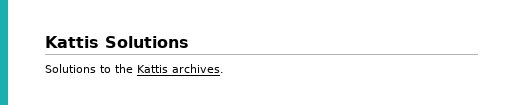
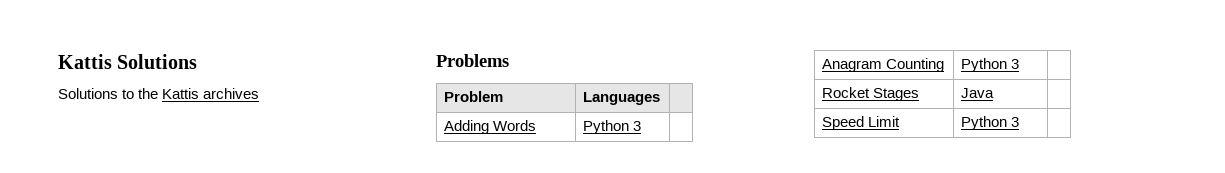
[172,64,224,73] archives. -> [203,88,260,99] [436,54,509,67] [443,91,503,102] [582,92,660,105] [443,120,536,134] [582,120,641,134] [821,58,944,72] [960,58,1019,72] [821,87,919,101] [960,88,994,98] [821,116,900,130] [960,116,1019,130] archives // Problems // Problem | Languages | // Adding Words | Python 3 | // Anagram Counting | Python 3 | // Rocket Stages | Java | // Speed Limit | Python 3 |

